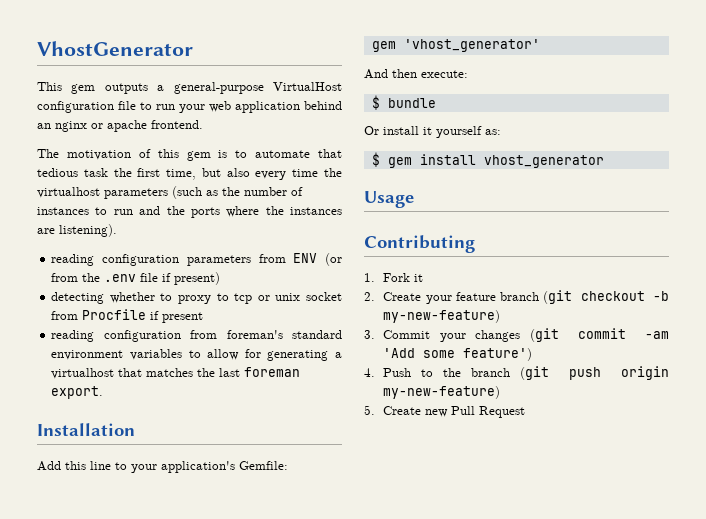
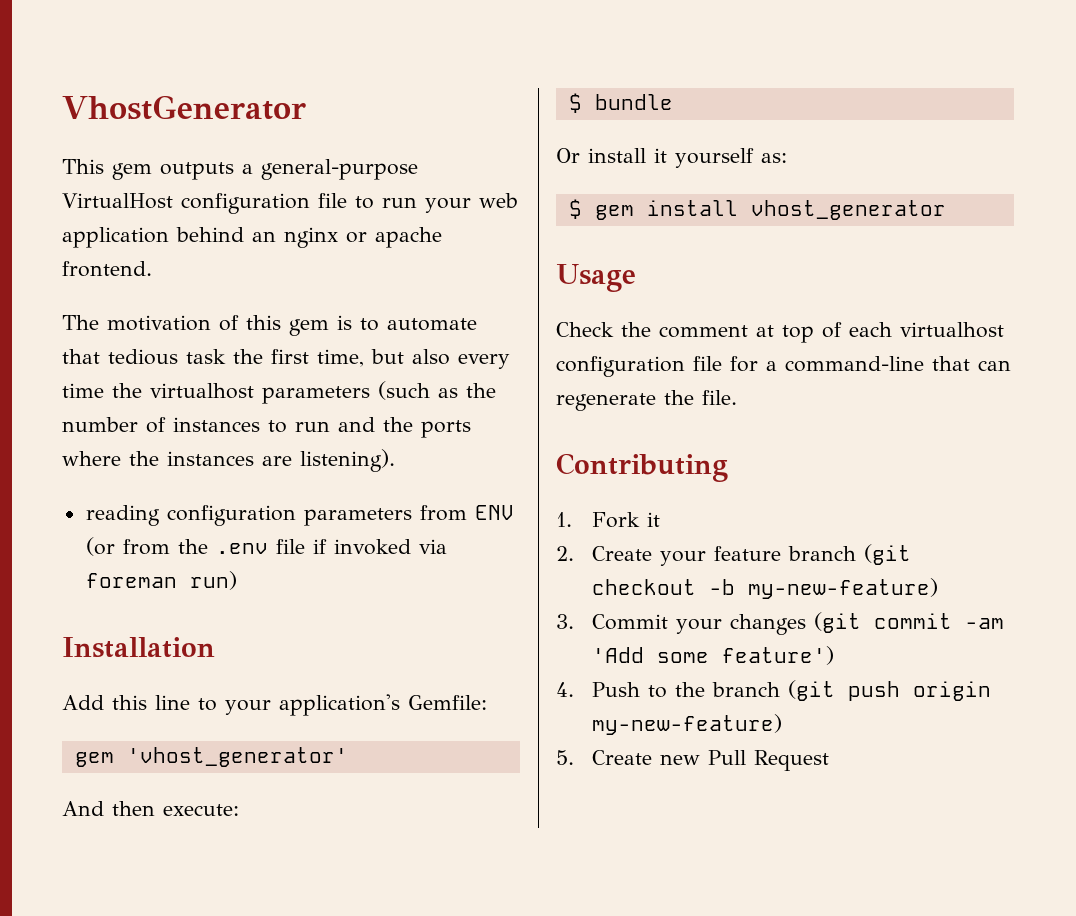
[174,272,221,285] [51,292,342,304] [51,309,204,323] [51,330,342,342] [51,349,342,361] [51,367,301,379] [51,386,104,399] present) // detecting whether to proxy to tcp or unix socket from Procfile if present // reading configuration from foreman's standard environment variables to allow for generating a virtualhost that matches the last foreman export. -> [333,539,447,555] [85,571,237,590] invoked via foreman run)
(414, 199) none -> [556,322,1004,343] [556,356,1011,377] [556,390,737,411] // Check the comment at top of each virtualhost configuration file for a command-line that can regenerate the file.

